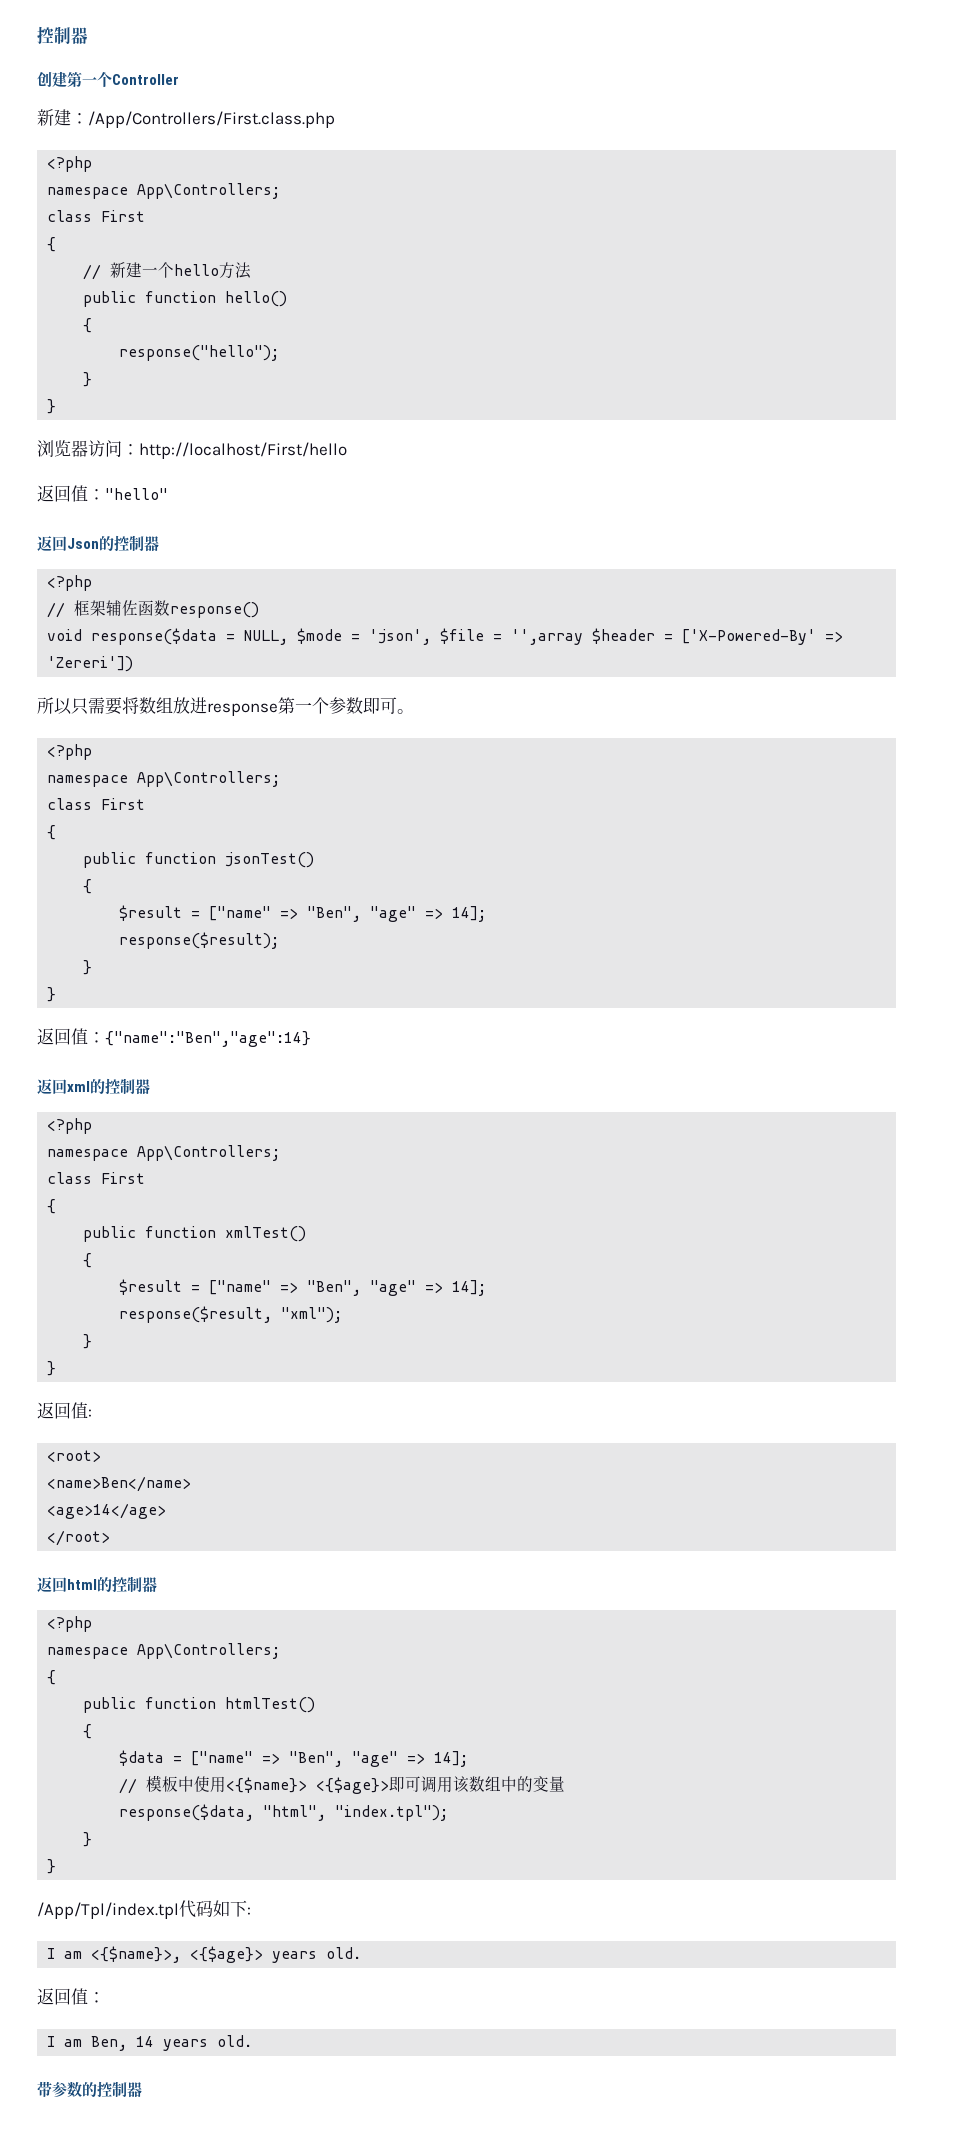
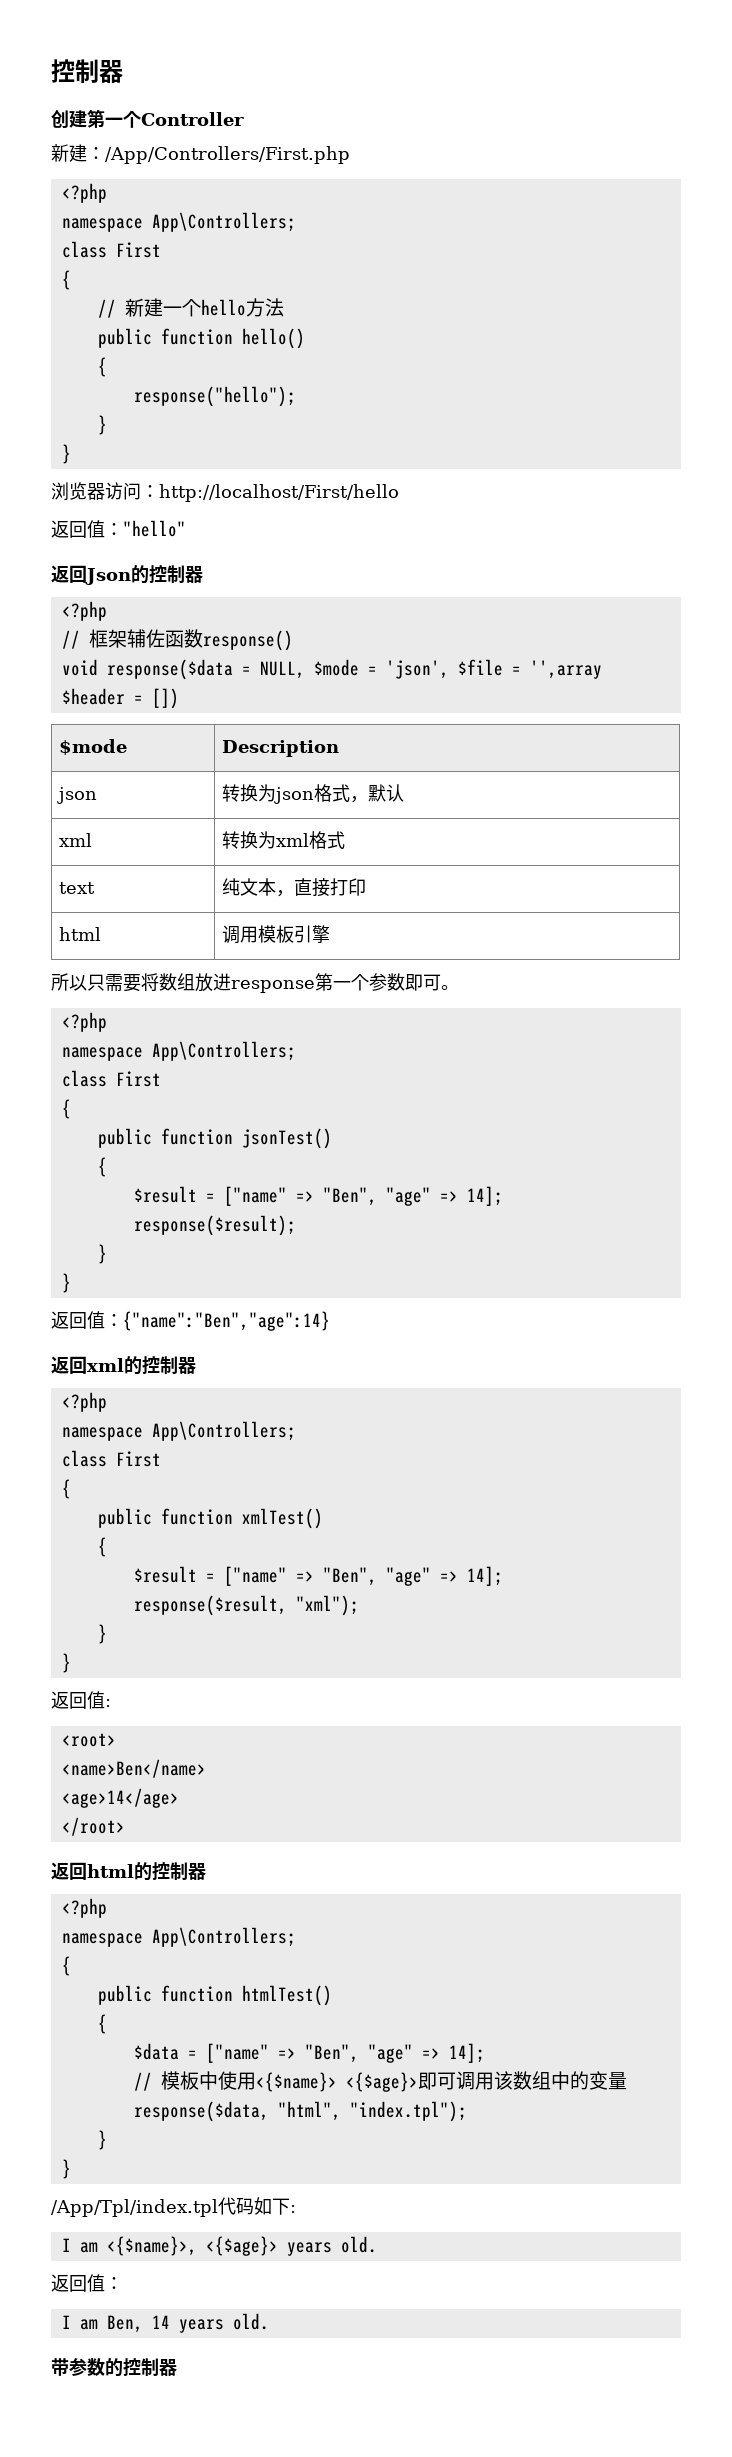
[88,111,335,128] /App/Controllers/First.class.php -> [105,146,350,164] /App/Controllers/First.php
[682,629,844,645] [47,656,134,672] ['X-Powered-By' => 'Zereri']) -> [151,688,179,709] [59,739,128,755] [222,740,340,757] [57,787,98,804] [222,784,405,804] [59,833,93,847] [222,831,346,849] [59,882,96,894] [222,878,367,897] [59,927,102,941] [222,925,331,944] []) // $mode | Description // json | 转换为json格式，默认 // xml | 转换为xml格式 // text | 纯文本，直接打印 // html | 调用模板引擎

